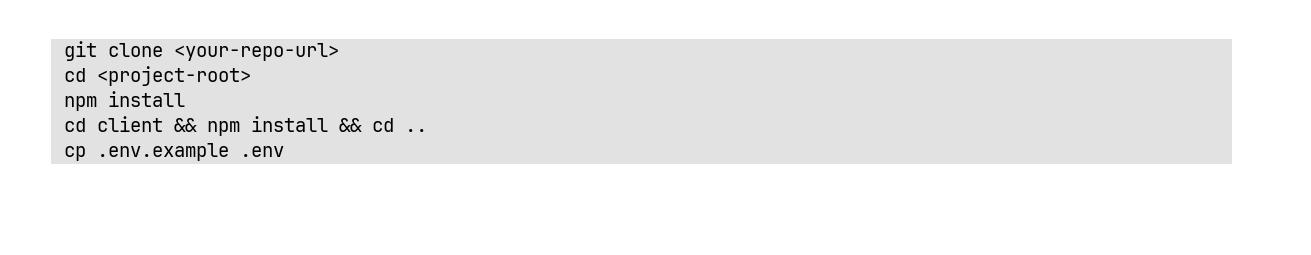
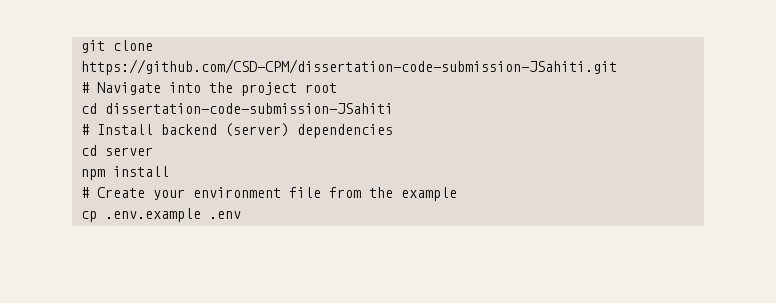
[173,43,339,61] [63,66,251,86] [63,91,185,111] [63,116,427,136] <your-repo-url> // cd <project-root> // npm install // cd client && npm install && cd .. -> [81,59,618,75] [81,82,338,96] [81,103,394,114] [81,123,394,138] [81,145,154,156] [81,166,170,180] [81,187,458,201] https://github.com/CSD-CPM/dissertation-code-submission-JSahiti.git // # Navigate into the project root // cd dissertation-code-submission-JSahiti // # Install backend (server) dependencies // cd server // npm install // # Create your environment file from the example

